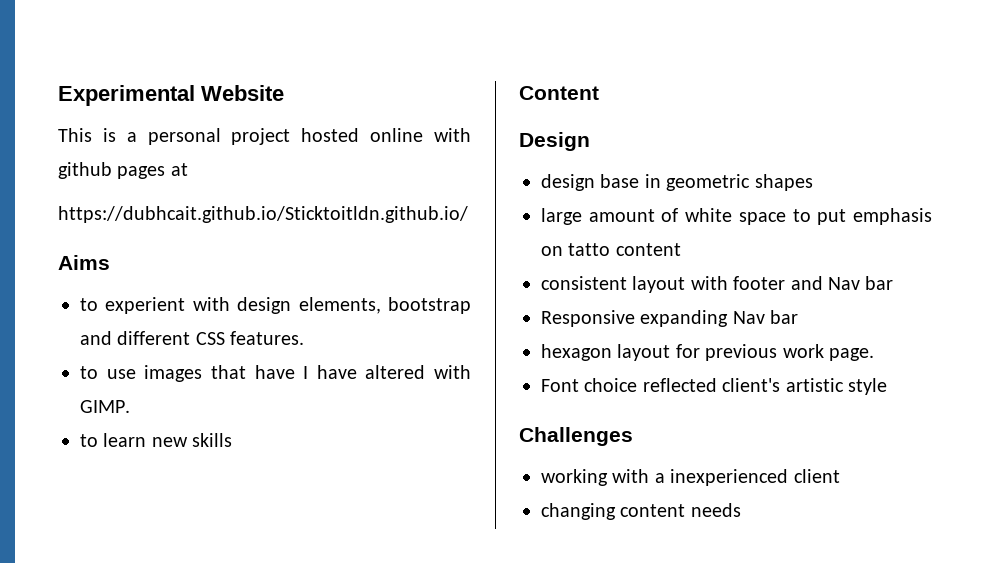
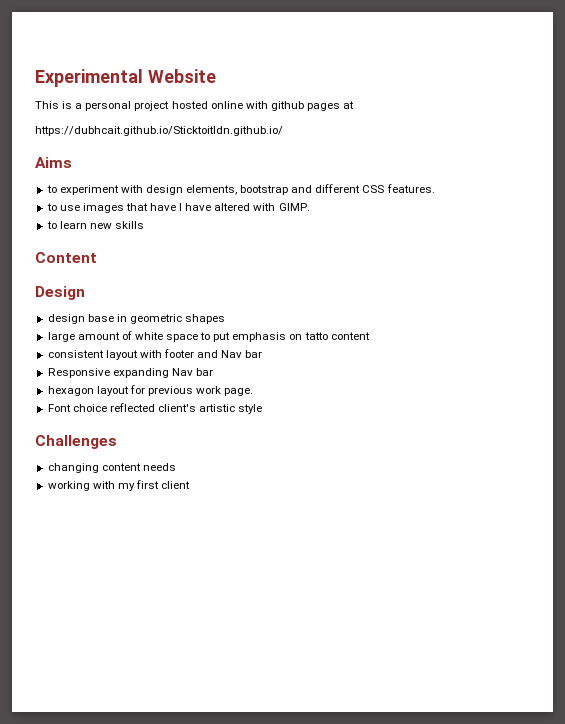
[105,297,186,314] experient -> [59,185,119,195] experiment
[541,469,840,486] [541,503,741,520] working with a inexperienced client // changing content needs -> [47,463,176,473] [47,480,191,491] changing content needs // working with my first client

